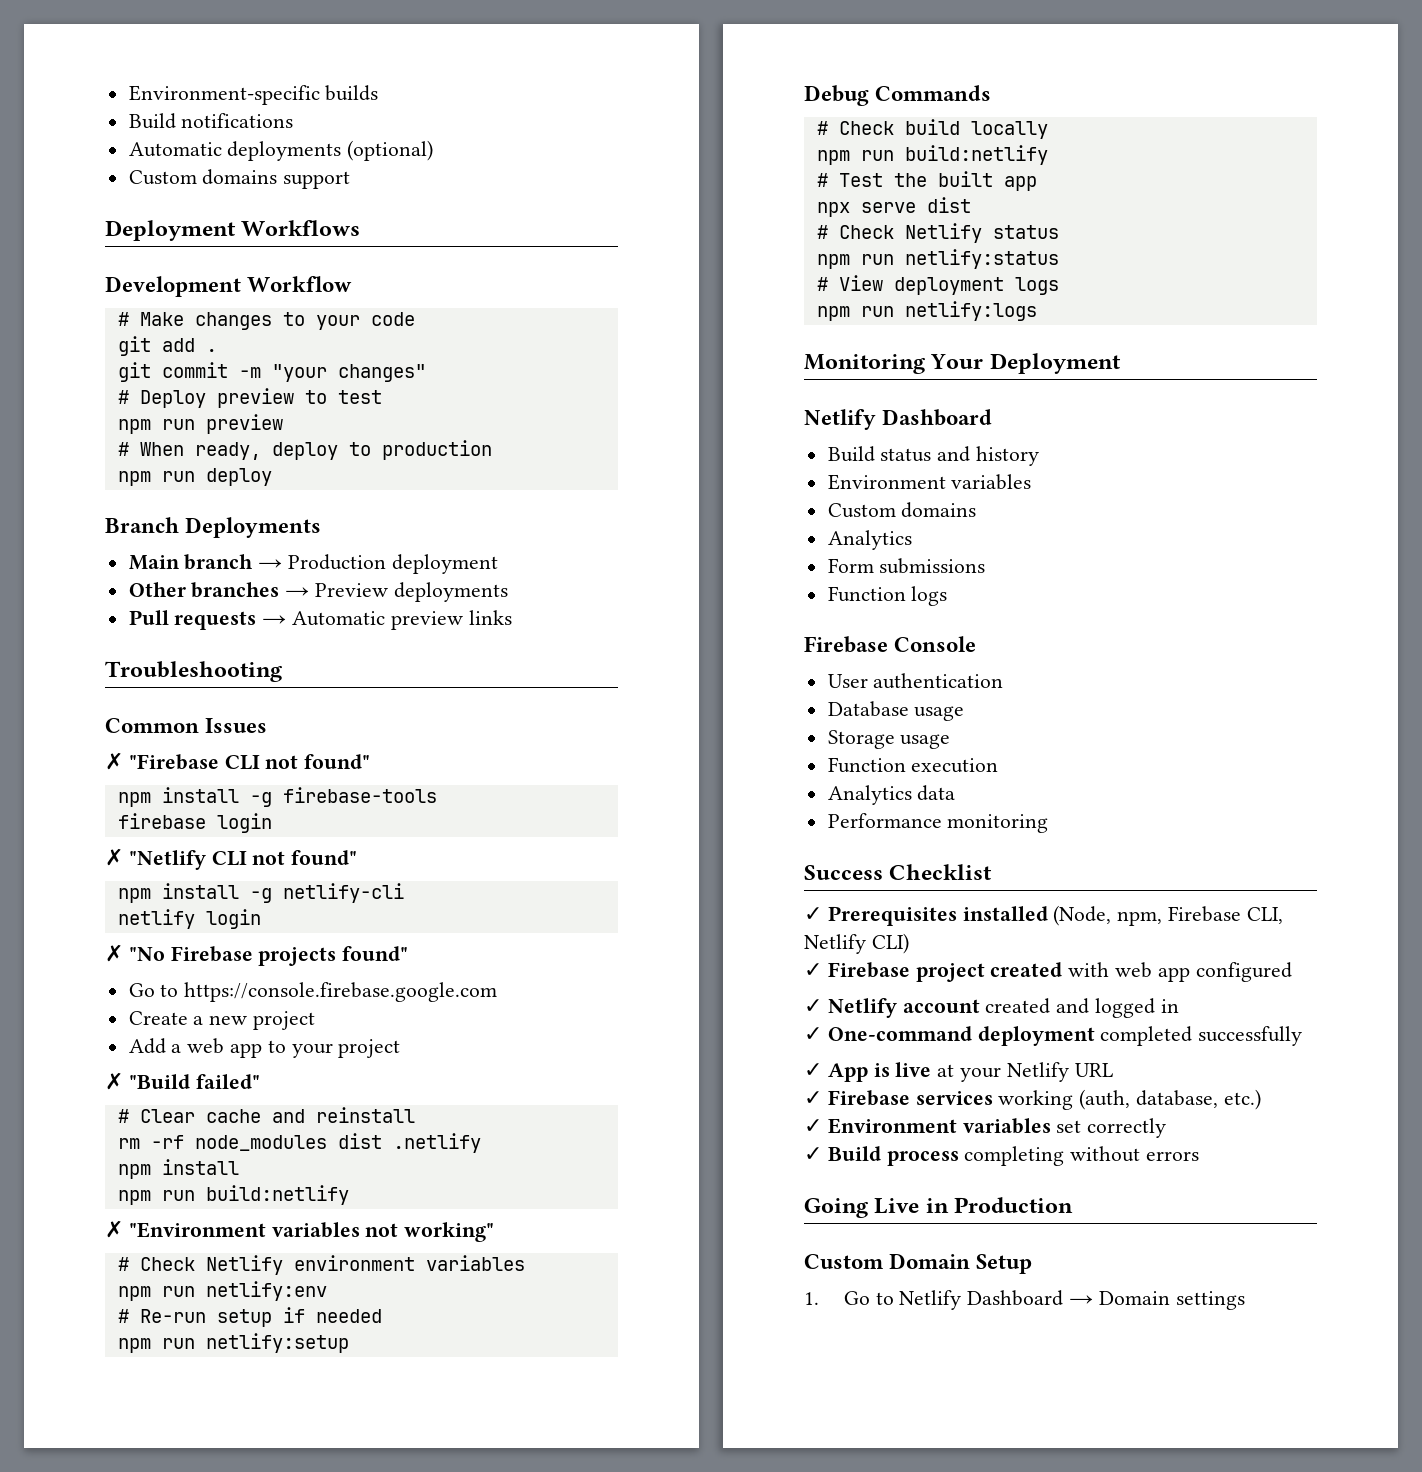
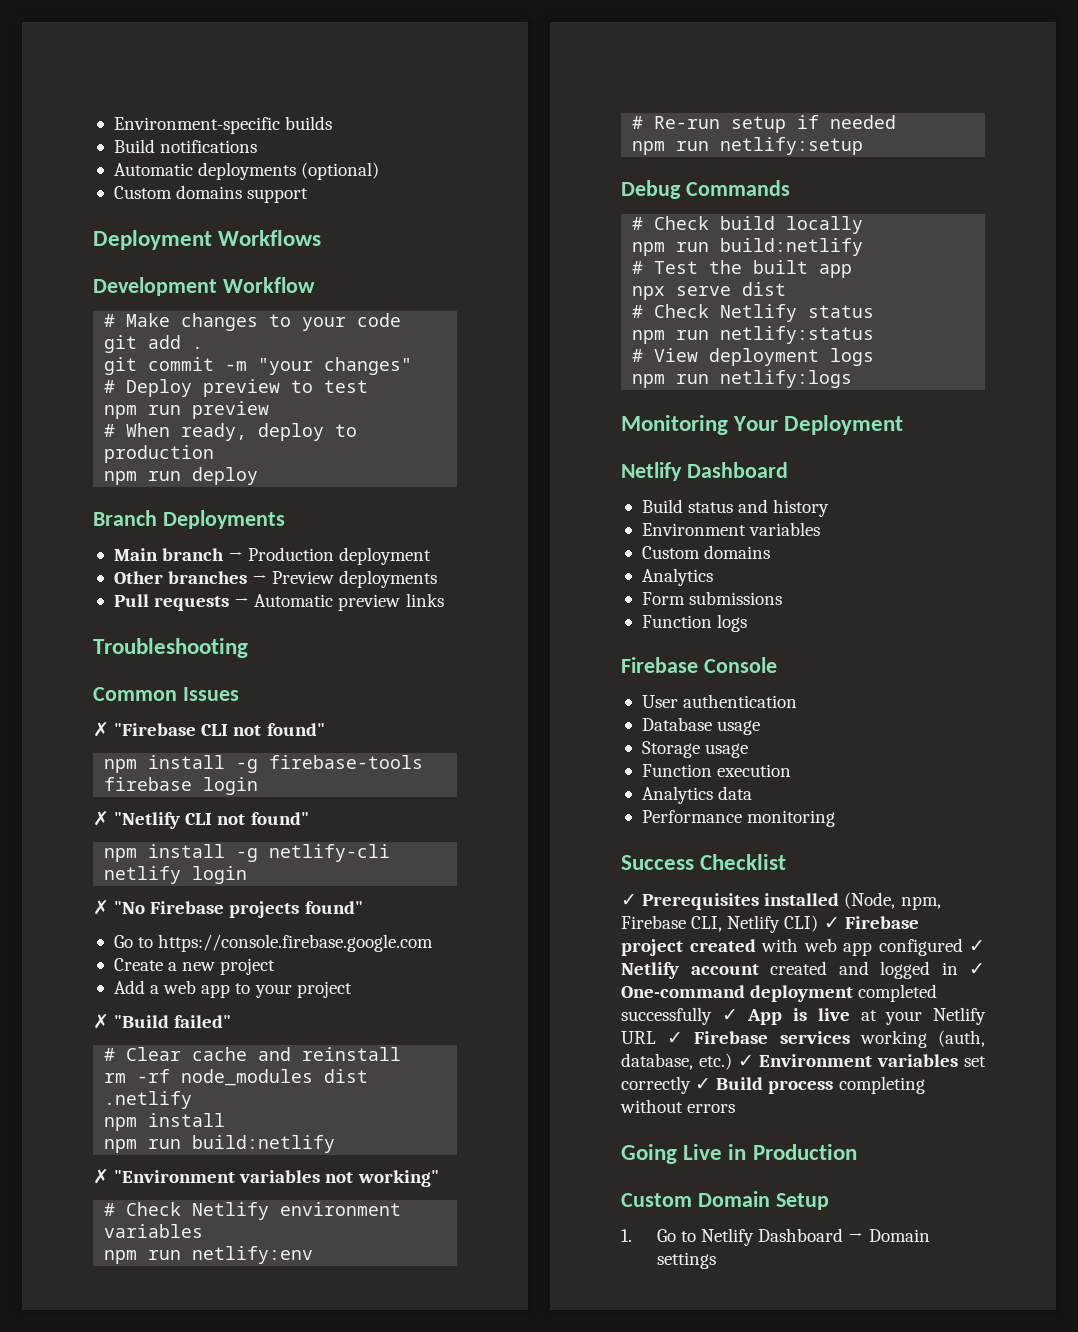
(909, 943) // -> (819, 923) none
(1292, 972) // -> (963, 947) none
(1179, 1006) // -> (958, 968) none
(1303, 1036) // -> (712, 1016) none
(1113, 1070) // -> (656, 1037) none
(1261, 1099) // -> (732, 1061) none
(1167, 1128) // -> (691, 1085) none

